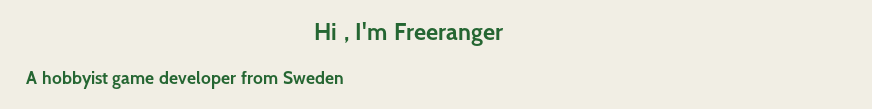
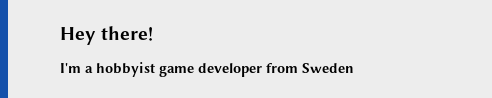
[314,22,504,46] [26,71,37,84] Hi , I'm Freeranger // A -> [60,26,154,45] [60,63,93,73] Hey there! // I'm a

